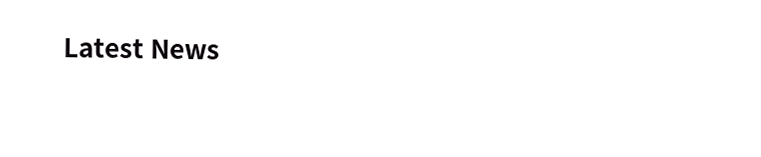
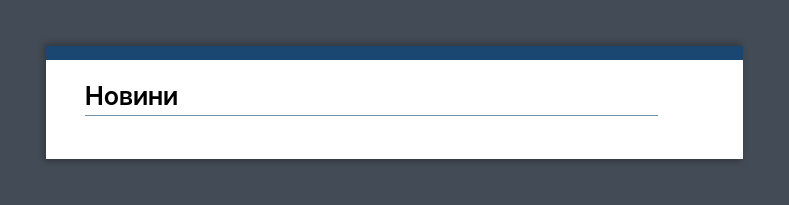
[63,38,221,60] Latest News -> [85,86,178,105] Новини

